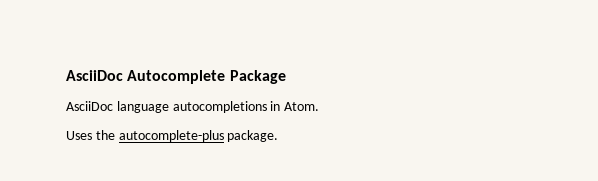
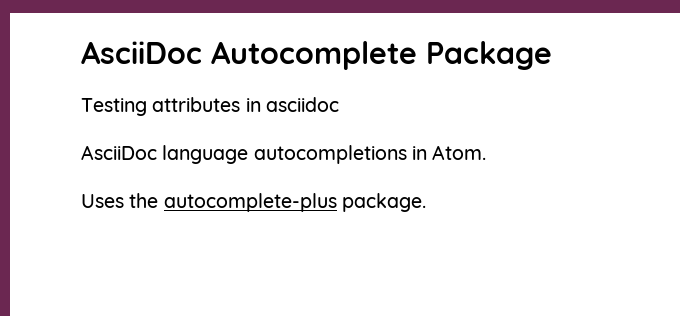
(286, 77) none -> [81,97,339,116] // Testing attributes in asciidoc

